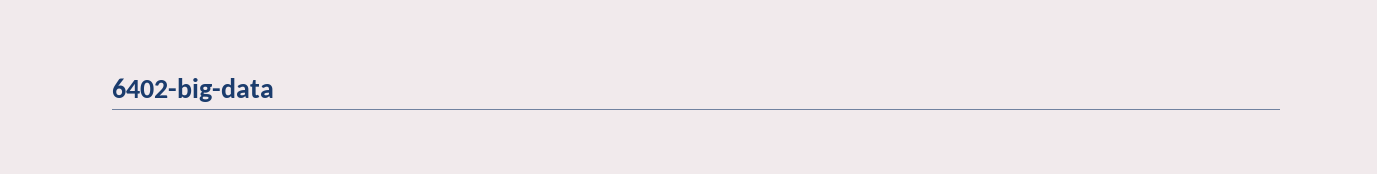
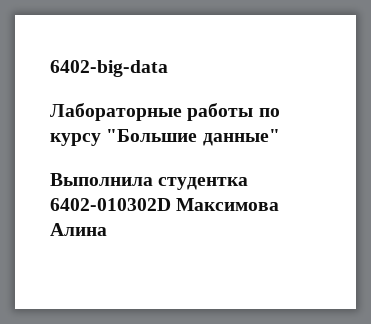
(274, 90) none -> [50,103,280,121] [50,129,280,146] [50,173,249,190] [50,198,280,211] [50,223,107,236] // Лабораторные работы по курсу "Большие данные" // Выполнила студентка 6402-010302D Максимова Алина

